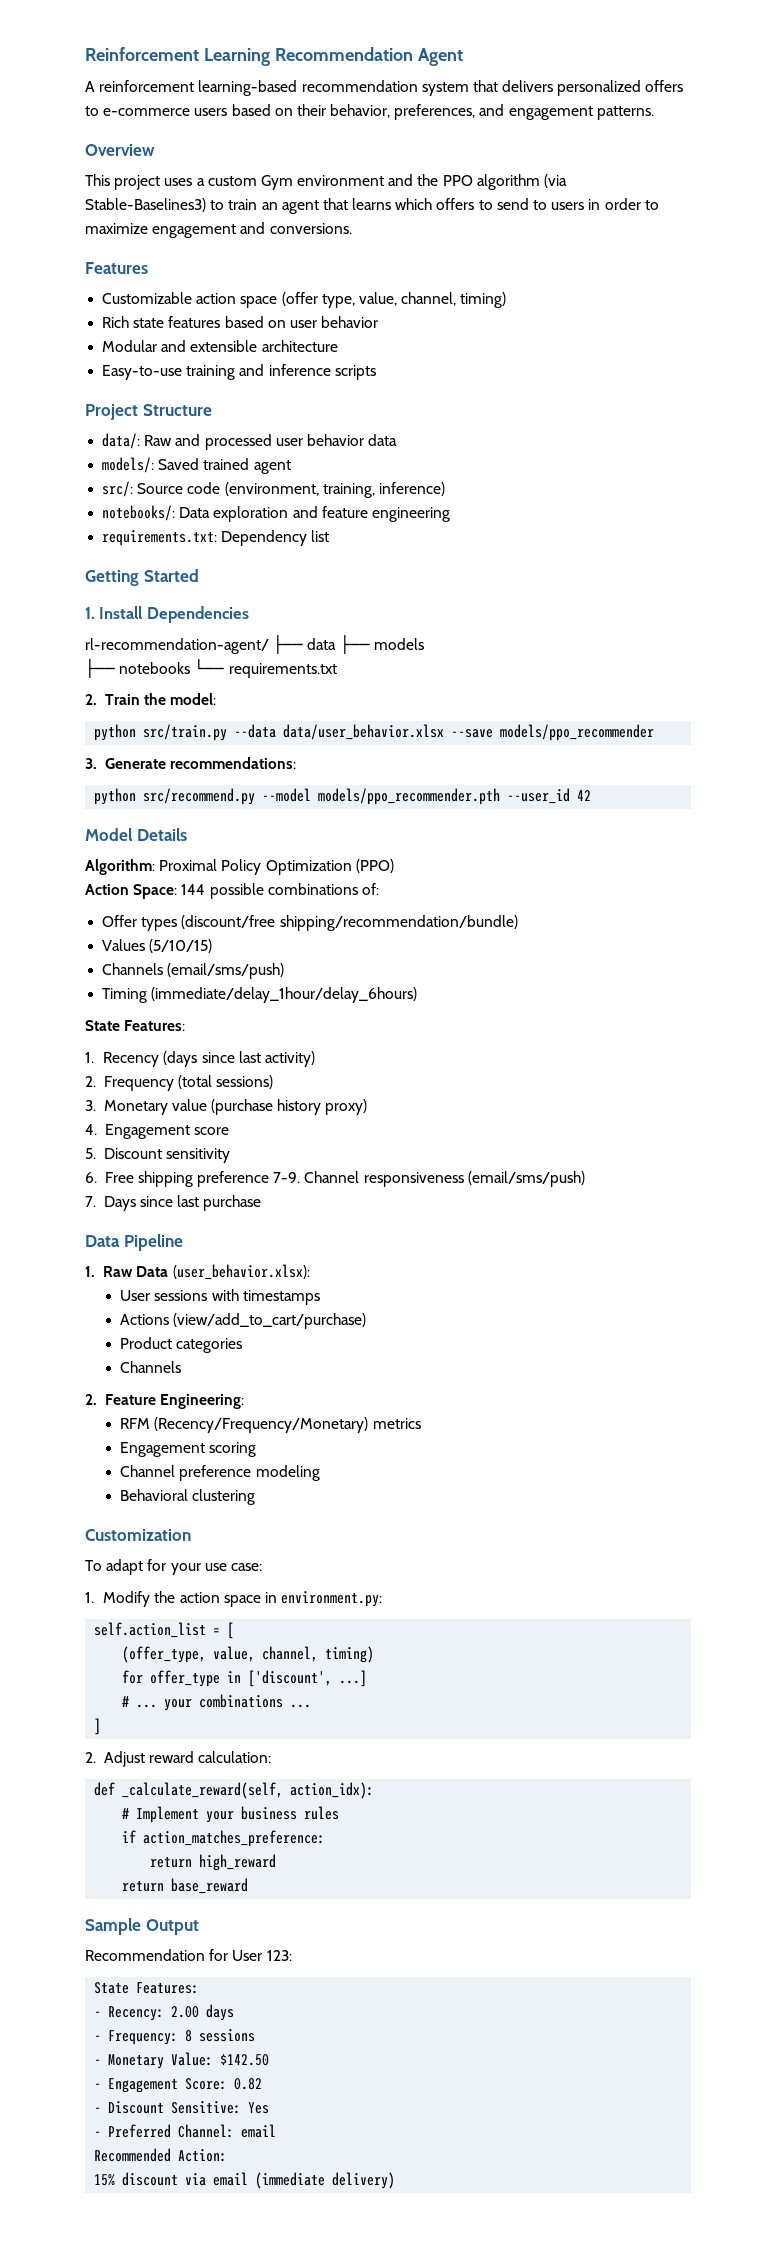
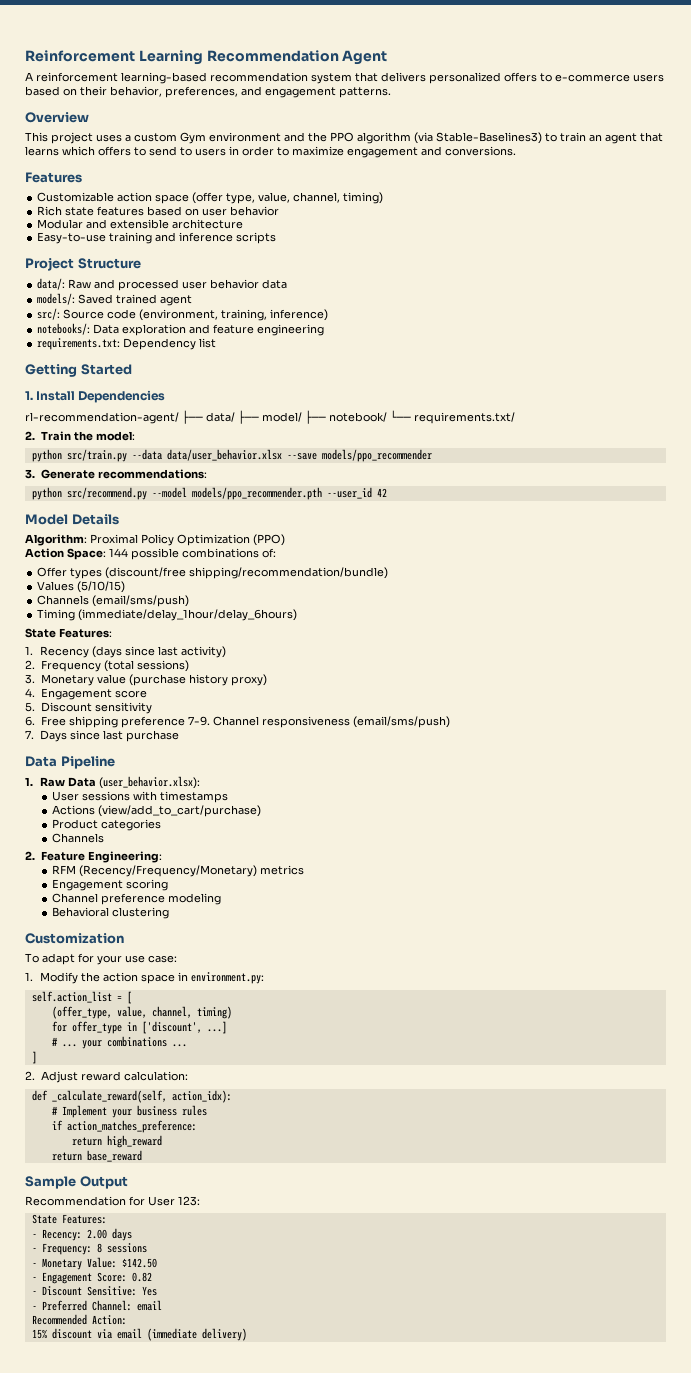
[307,634,424,654] [85,658,337,678] data ├── models // ├── notebooks └── requirements.txt -> [206,410,515,424] data/ ├── model/ ├── notebook/ └── requirements.txt/

